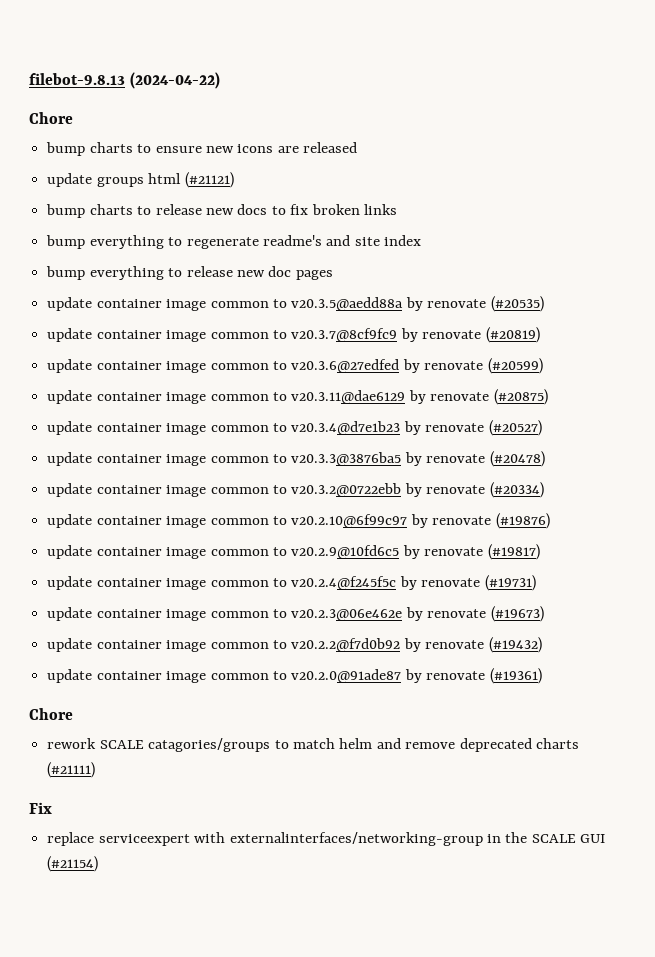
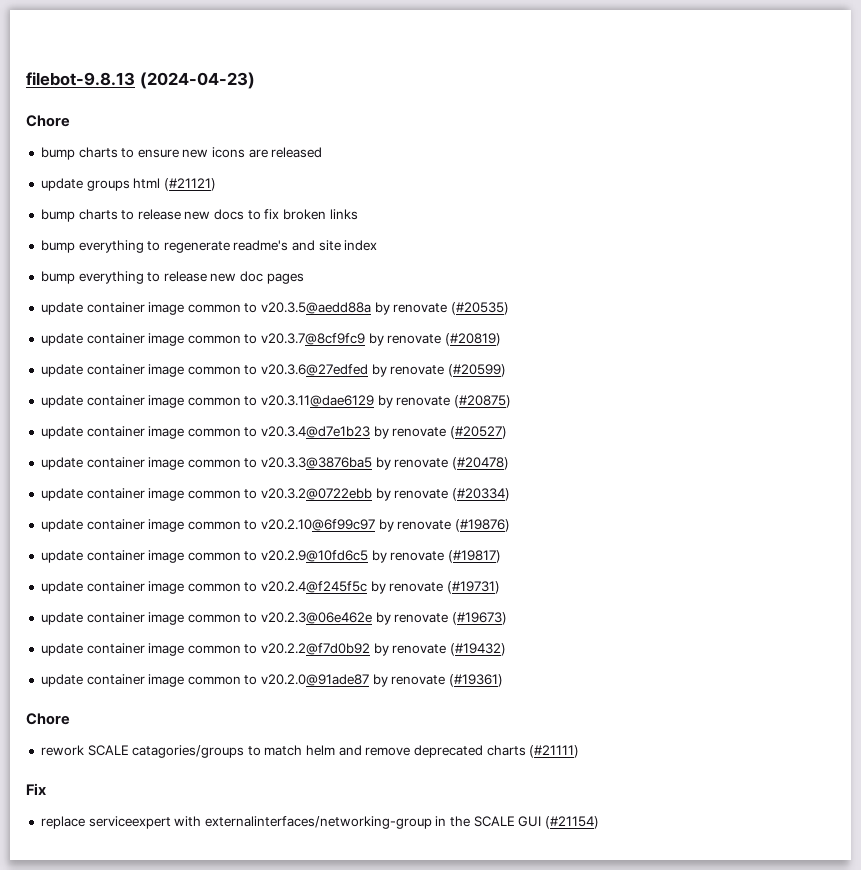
[129,72,220,89] (2024-04-22) -> [139,72,255,89] (2024-04-23)

